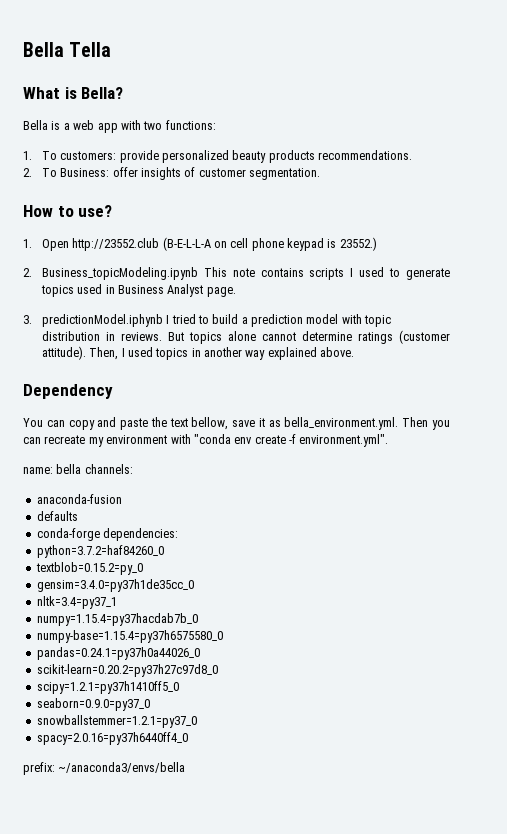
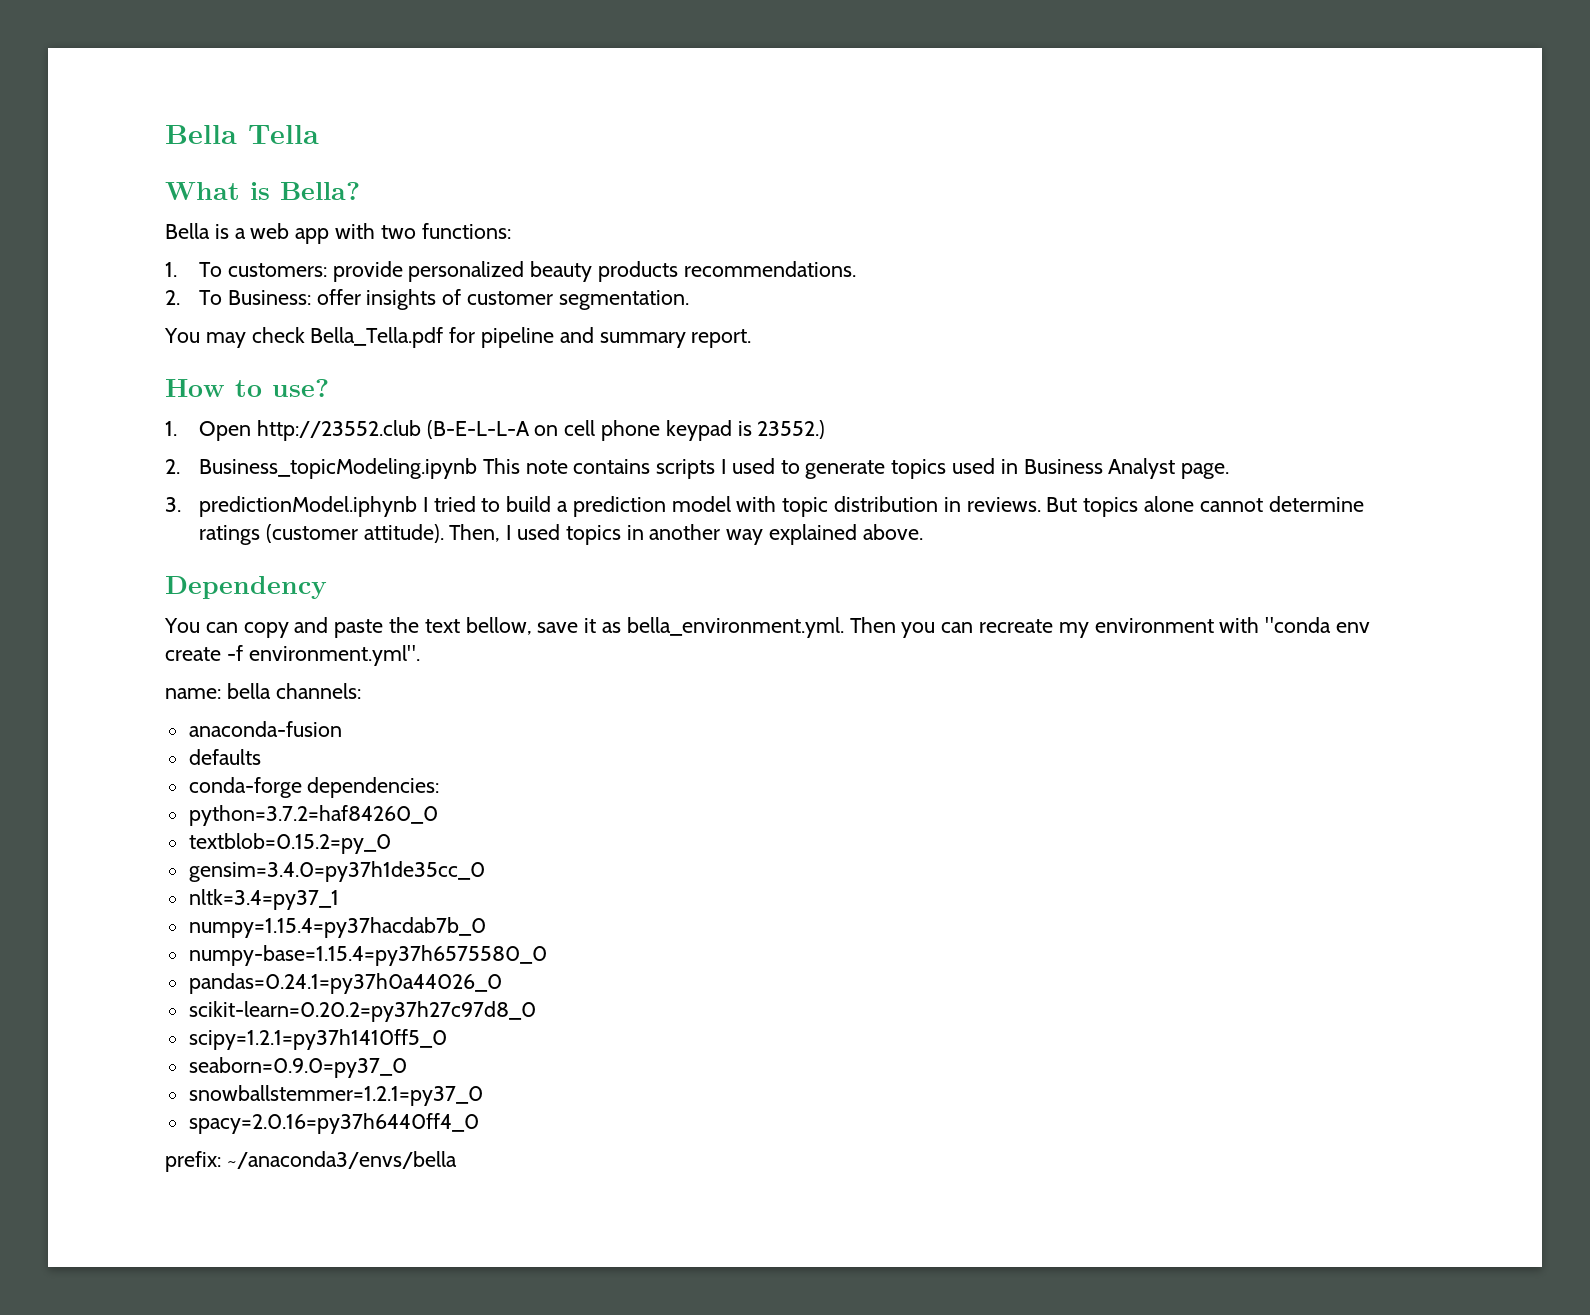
(321, 174) none -> [164,327,752,348] // You may check Bella_Tella.pdf for pipeline and summary report.

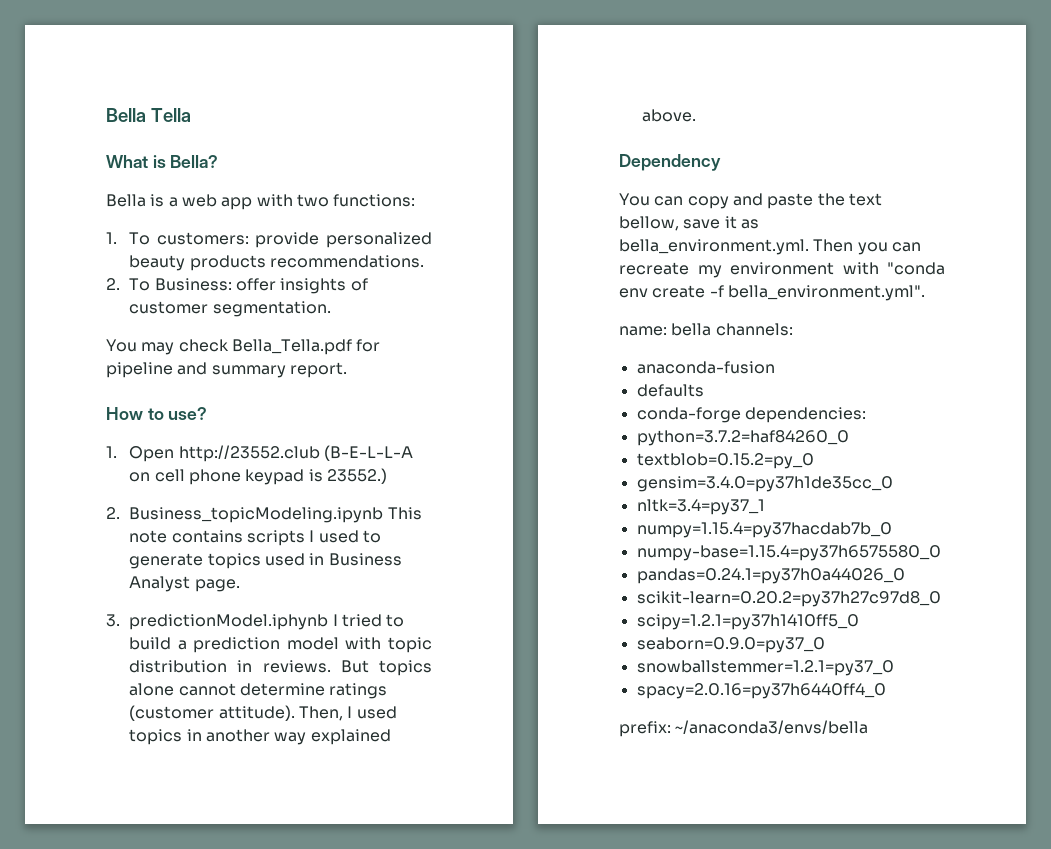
[248,645,420,666] environment.yml". -> [727,285,925,301] bella_environment.yml".

